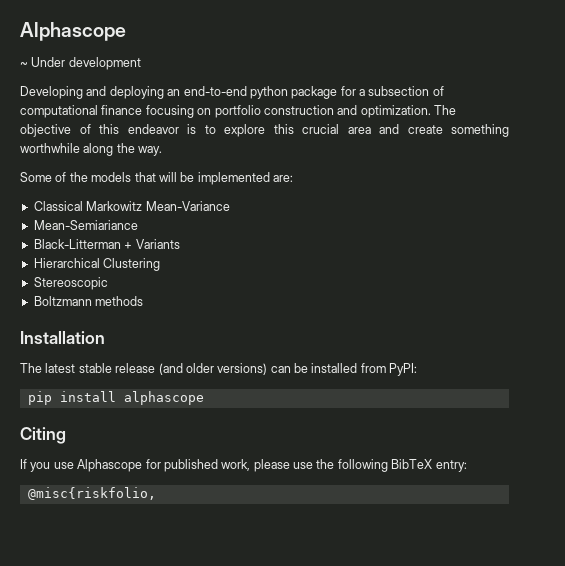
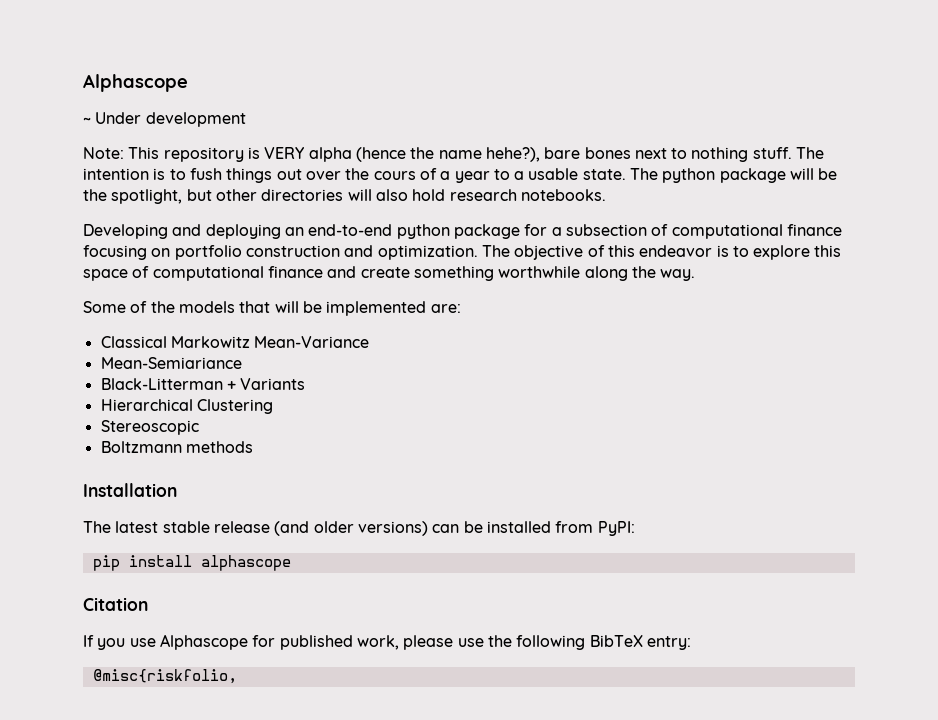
(141, 63) none -> [83,147,825,162] [83,168,838,183] [83,189,606,204] // Note: This repository is VERY alpha (hence the name hehe?), bare bones next to nothing stuff. The intention is to fush things out over the cours of a year to a usable state. The python package will be the spotlight, but other directories will also hold research notebooks.
[302,124,371,134] crucial area -> [83,266,323,281] space of computational finance
[20,427,66,444] Citing -> [83,597,148,611] Citation

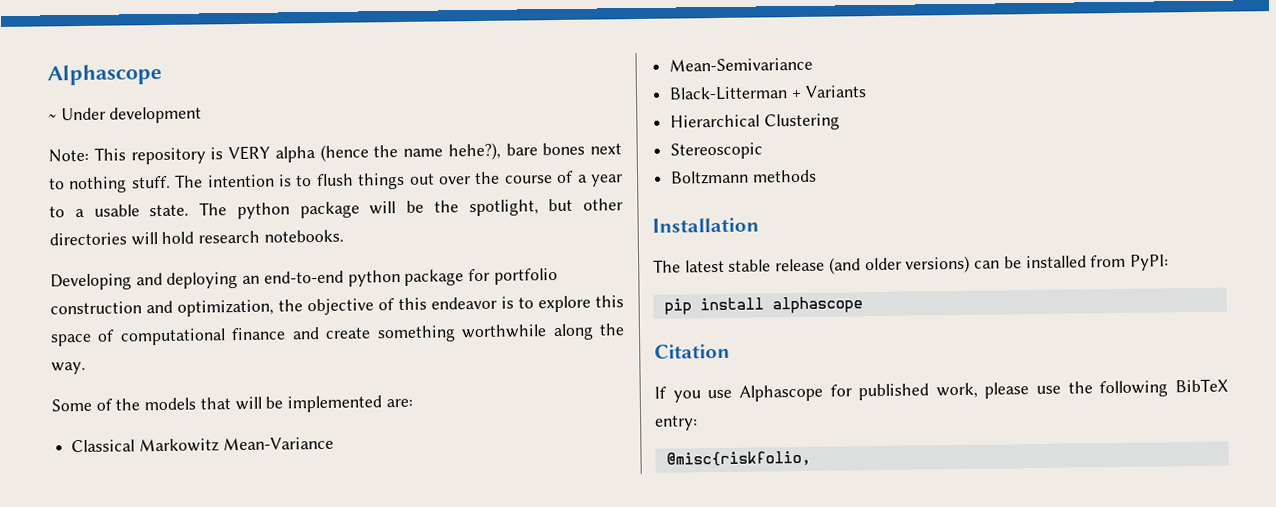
[189,168,222,180] fush -> [315,173,354,187] flush
[373,171,416,180] cours -> [504,175,553,184] course
[375,189,408,201] also -> (158, 239) none
[551,224,842,239] [83,245,171,260] a subsection of computational finance focusing on -> (491, 275) none
[377,245,510,260] optimization. The -> [177,299,303,317] optimization, the
[100,357,242,369] Mean-Semiariance -> [669,57,814,72] Mean-Semivariance

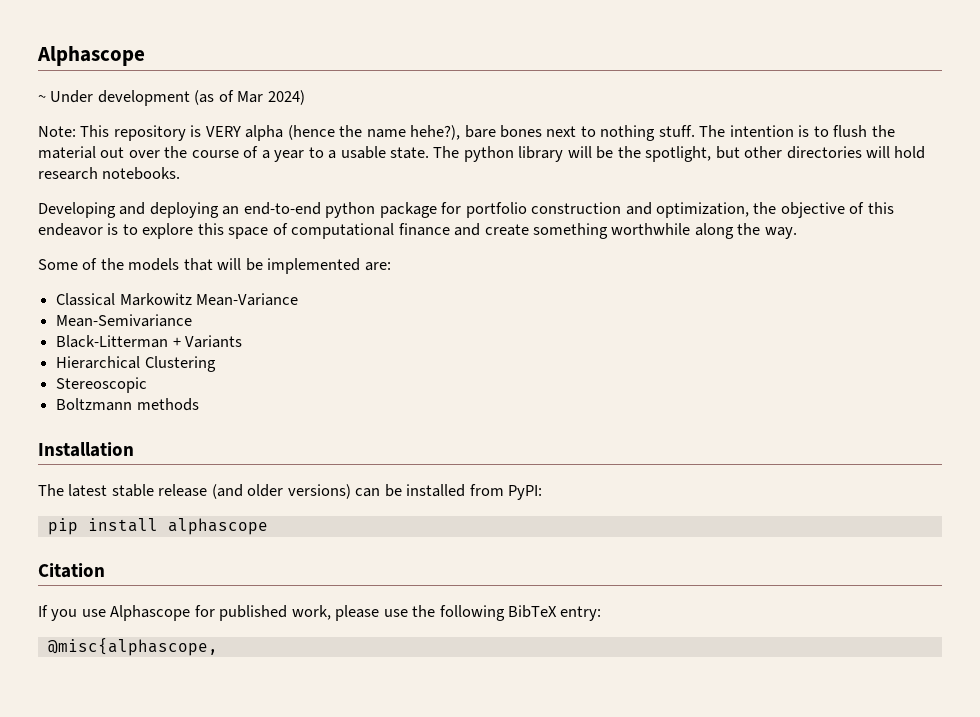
(203, 115) none -> [194,90,305,105] (as of Mar 2024)
[357,172,406,190] things -> [871,125,895,137] [38,146,96,159] the material
[299,201,360,219] package -> [518,146,564,162] library
[665,450,811,468] @misc{riskfolio, -> [47,638,218,656] @misc{alphascope,

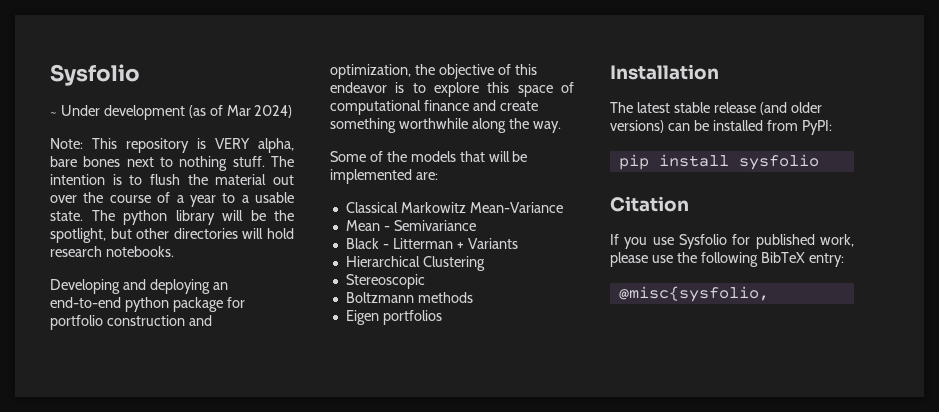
[37,46,145,66] Alphascope -> [50,64,140,86] Sysfolio
[245,125,461,141] alpha (hence the name hehe?), -> [258,138,294,153] alpha,
[56,314,193,327] [56,335,169,348] Mean-Semivariance // Black-Litterman -> [345,220,476,231] [345,238,453,249] Mean - Semivariance // Black - Litterman
(199, 404) none -> [345,310,442,325] // Eigen portfolios
[167,518,268,535] alphascope -> [738,154,819,170] sysfolio
[110,605,191,621] Alphascope -> [679,234,727,249] Sysfolio
[47,638,218,656] @misc{alphascope, -> [618,286,769,302] @misc{sysfolio,

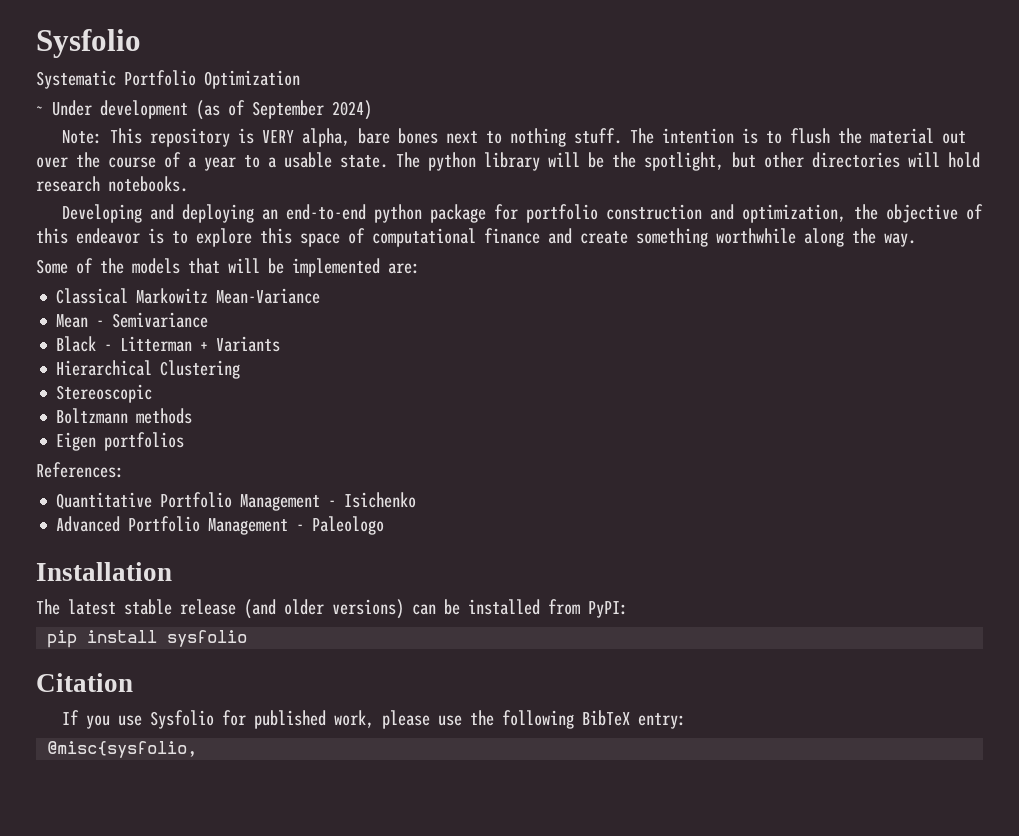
[50,64,140,86] Sysfolio -> [36,29,141,58] [36,70,300,89] Sysfolio // Systematic Portfolio Optimization
[226,105,251,116] Mar -> [252,100,324,119] September
(442, 317) none -> [36,462,124,478] [56,492,417,511] [56,516,385,535] // References: // Quantitative Portfolio Management - Isichenko // Advanced Portfolio Management - Paleologo

